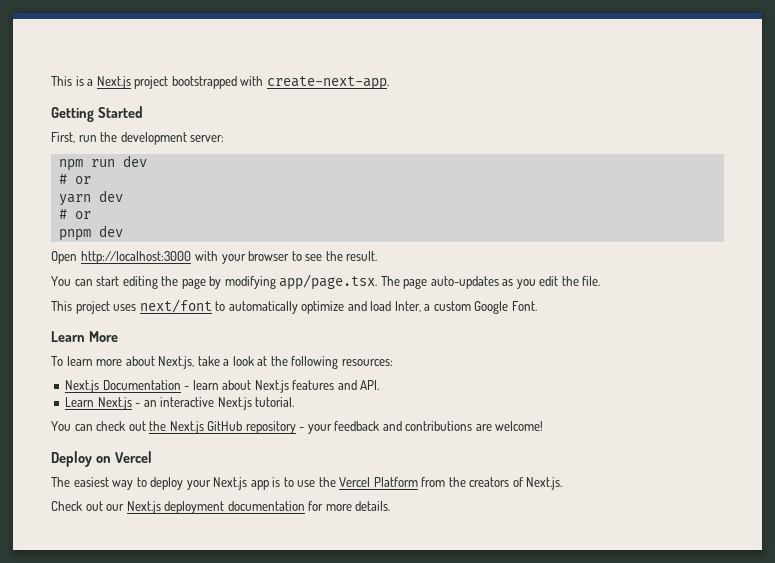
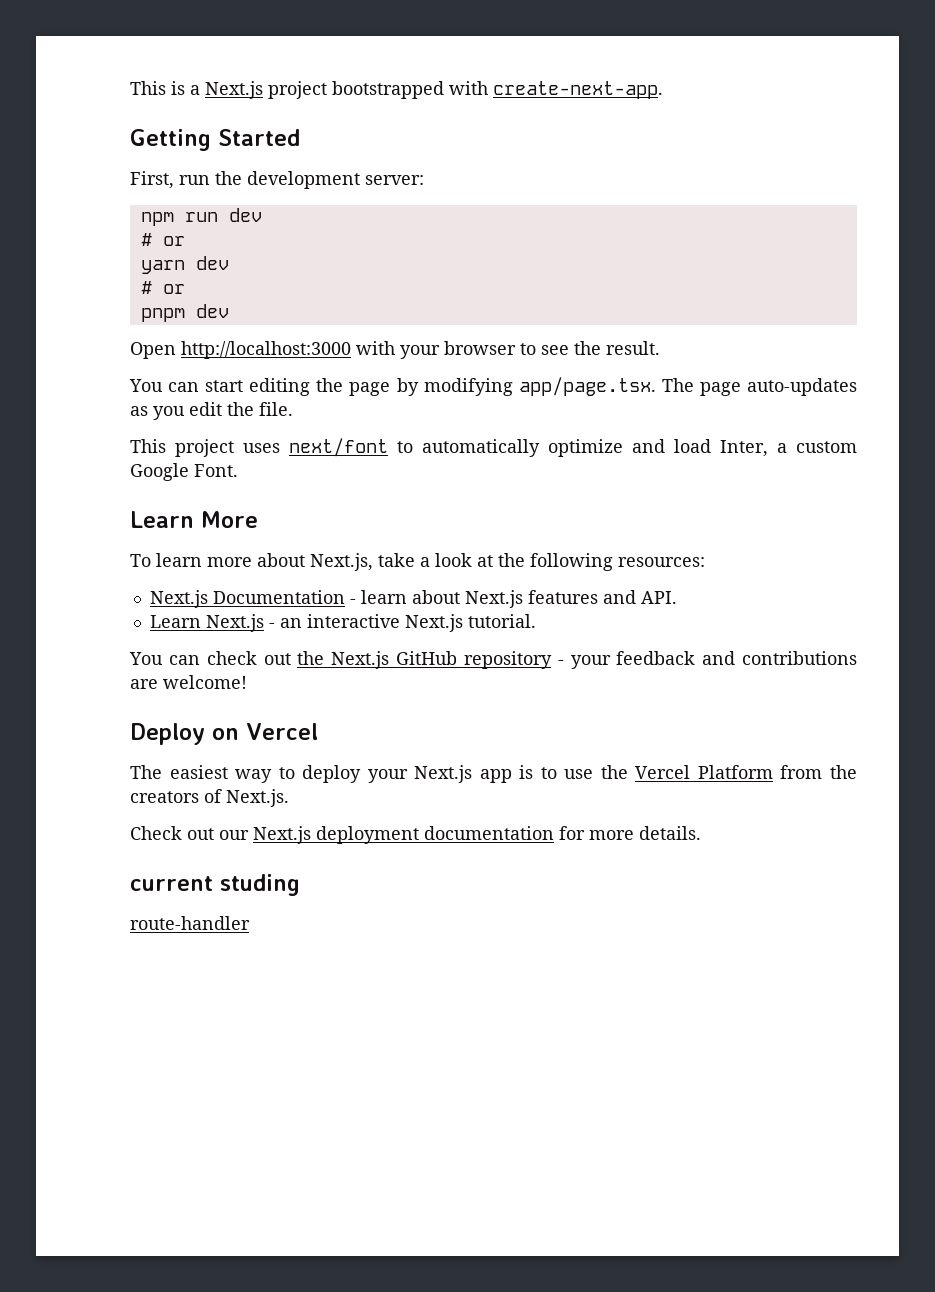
(391, 506) none -> [130,874,300,896] [130,916,250,930] // current studing // route-handler

